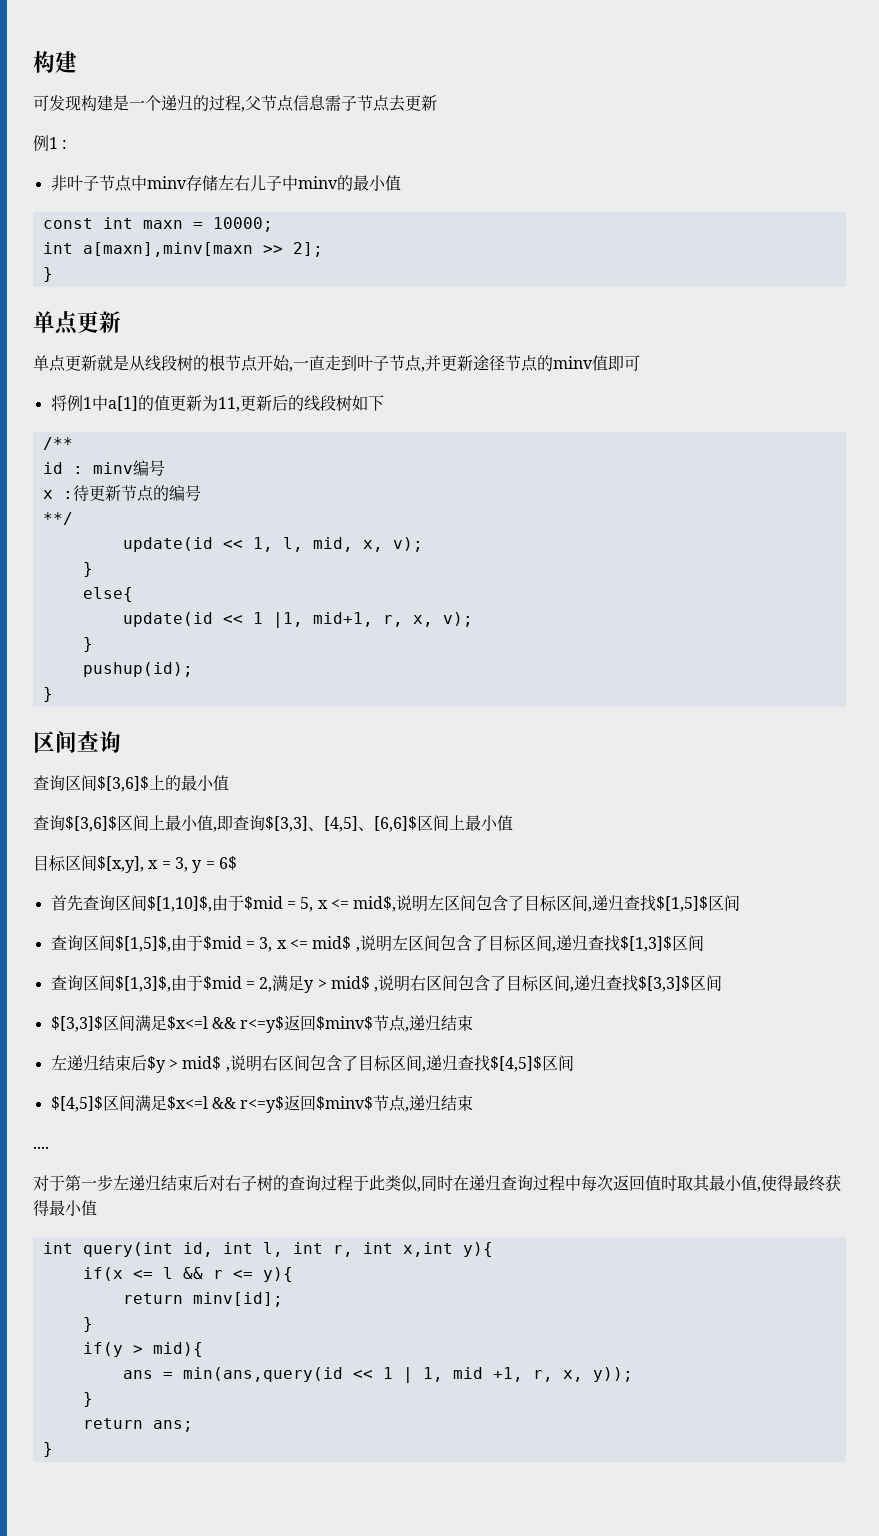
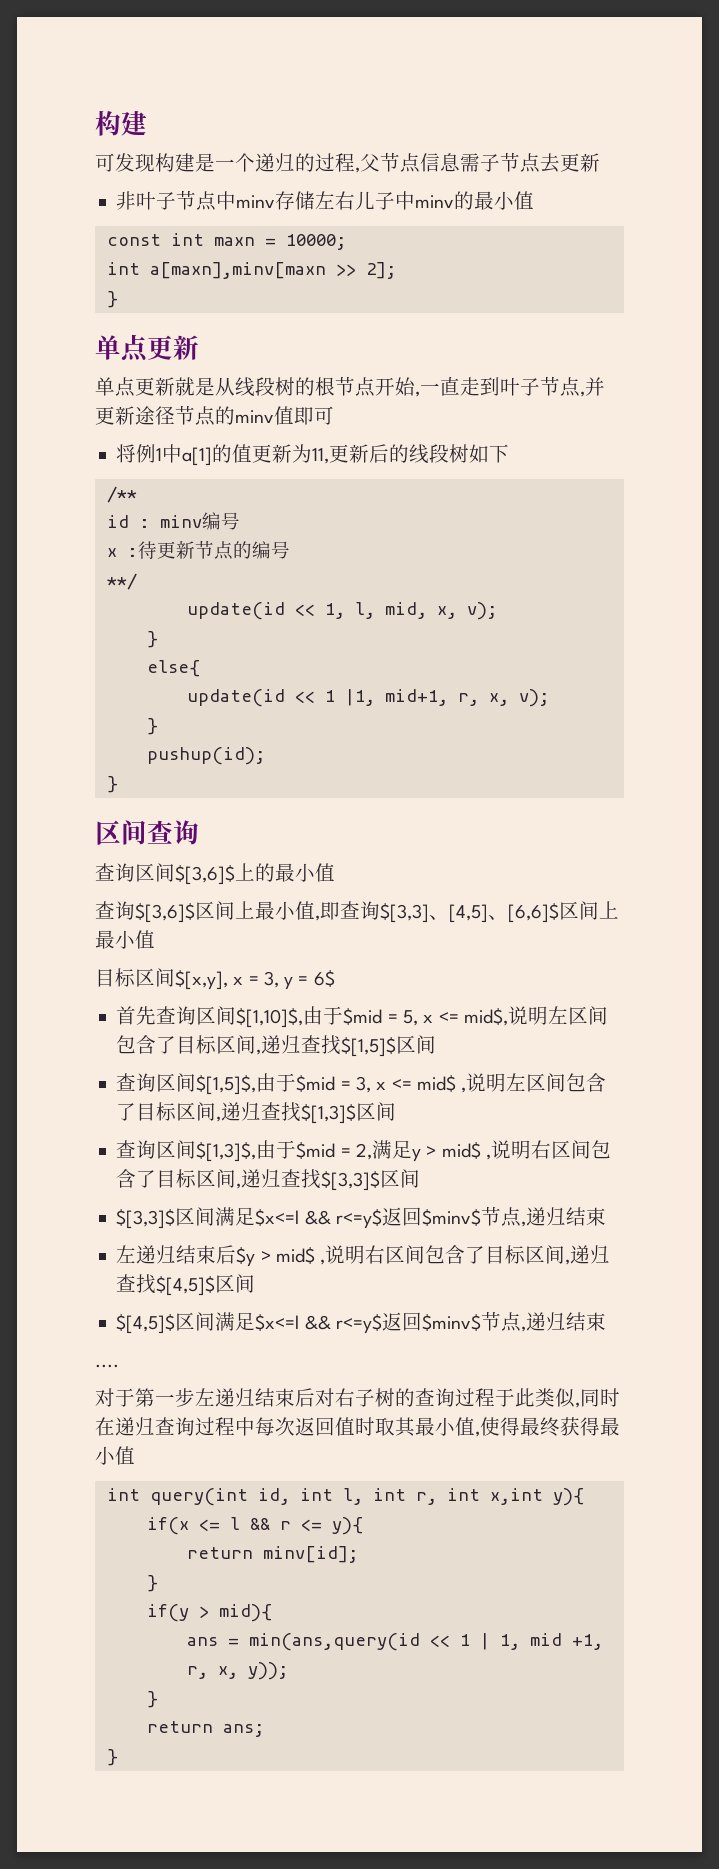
[33,135,68,151] // 例1 : -> (600, 162) none

